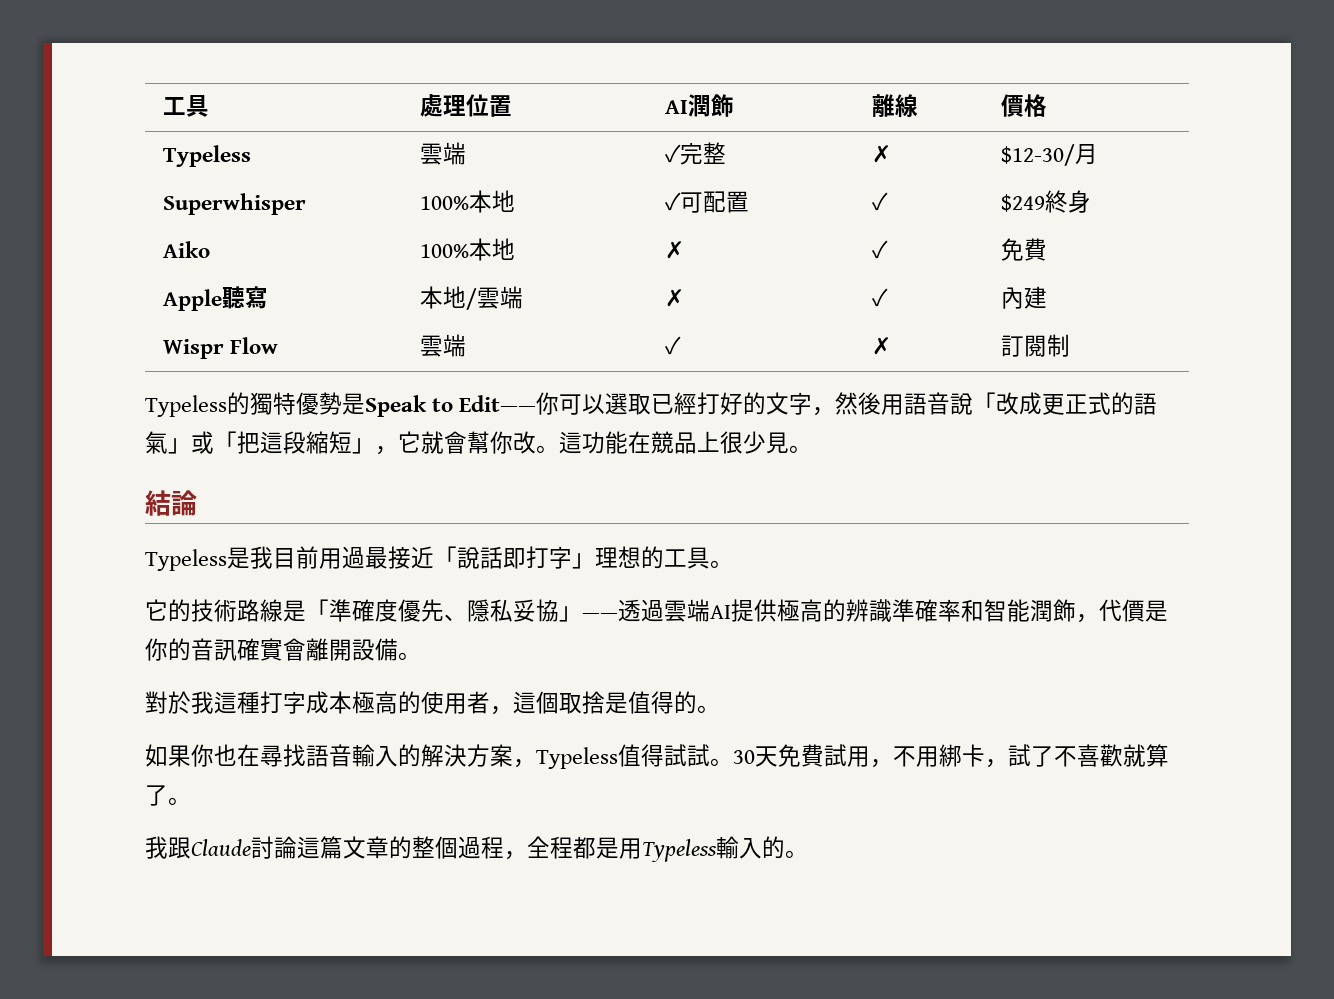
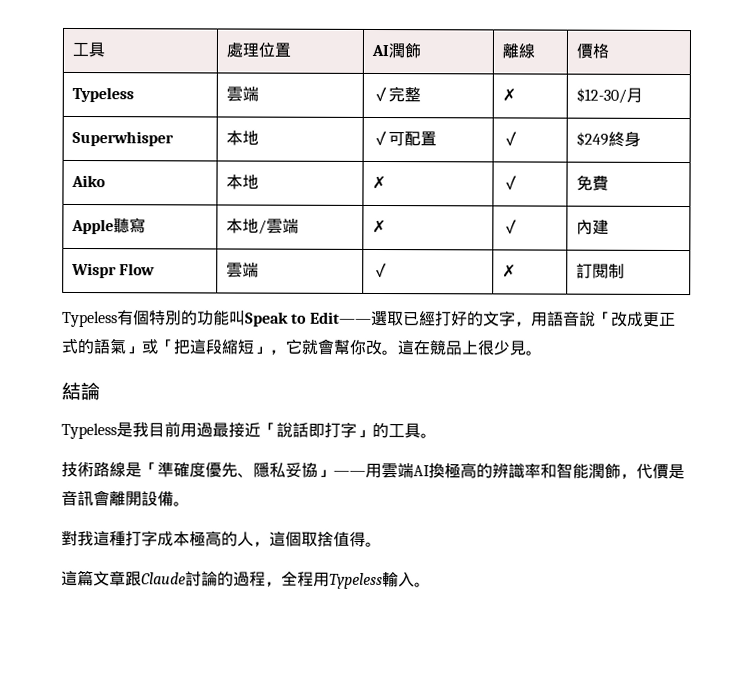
[419,196,469,210] 100% -> (174, 138) none
[419,244,469,258] 100% -> (106, 181) none
[227,392,365,415] 的獨特優勢是 -> [117,310,246,326] 有個特別的功能叫
[536,392,606,415] 你可以 -> (372, 317) none
[835,392,882,415] 然後 -> (532, 324) none
[582,431,628,454] 功能 -> (414, 347) none
[595,546,641,568] 理想 -> (373, 433) none
[145,599,191,622] 它的 -> (437, 436) none
[618,599,664,622] 透過 -> [365,462,382,479] 用
[731,599,777,622] 提供 -> [428,463,445,479] 換
[892,599,938,622] 準確 -> (525, 471) none
[145,638,283,662] 你的音訊確實 -> [61,489,94,507] 音訊
[168,691,191,714] 於 -> (78, 538) none
[421,691,490,714] 使用者 -> [237,531,254,547] 人
[605,691,720,714] [145,744,1169,769] [145,785,191,806] [145,836,458,859] 是值得的。 // 如果你也在尋找語音輸入的解決方案，Typeless值得試試。30天免費試用，不用綁卡，試了不喜歡就算了。 // 我跟Claude討論這篇文章的整個 -> [333,531,382,548] [61,569,234,587] 值得。 // 這篇文章跟Claude討論的
[573,837,619,859] 都是 -> (314, 579) none
[762,836,785,859] 的 -> (415, 580) none

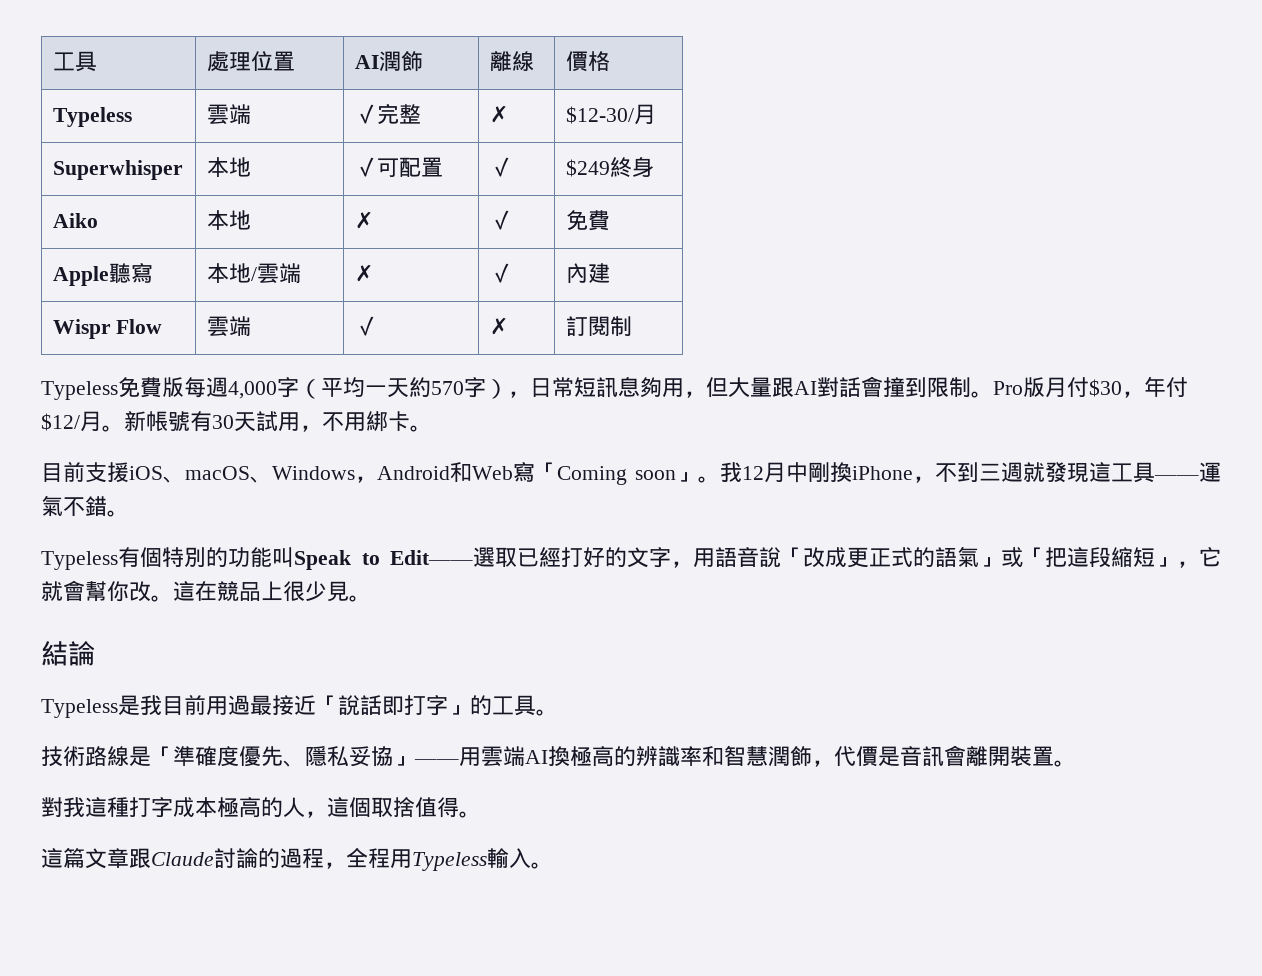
(625, 271) none -> [41,376,1188,400] [41,411,432,432] [41,461,1221,485] [41,495,129,517] // Typeless免費版每週4,000字（平均一天約570字），日常短訊息夠用，但大量跟AI對話會撞到限制。Pro版月付$30，年付$12/月。新帳號有30天試用，不用綁卡。 // 目前支援iOS、macOS、Windows，Android和Web寫「Coming soon」。我12月中剛換iPhone，不到三週就發現這工具——運氣不錯。
[572,463,589,479] 能 -> [746,746,768,766] 慧
[141,491,174,507] 設備 -> [1010,746,1054,766] 裝置

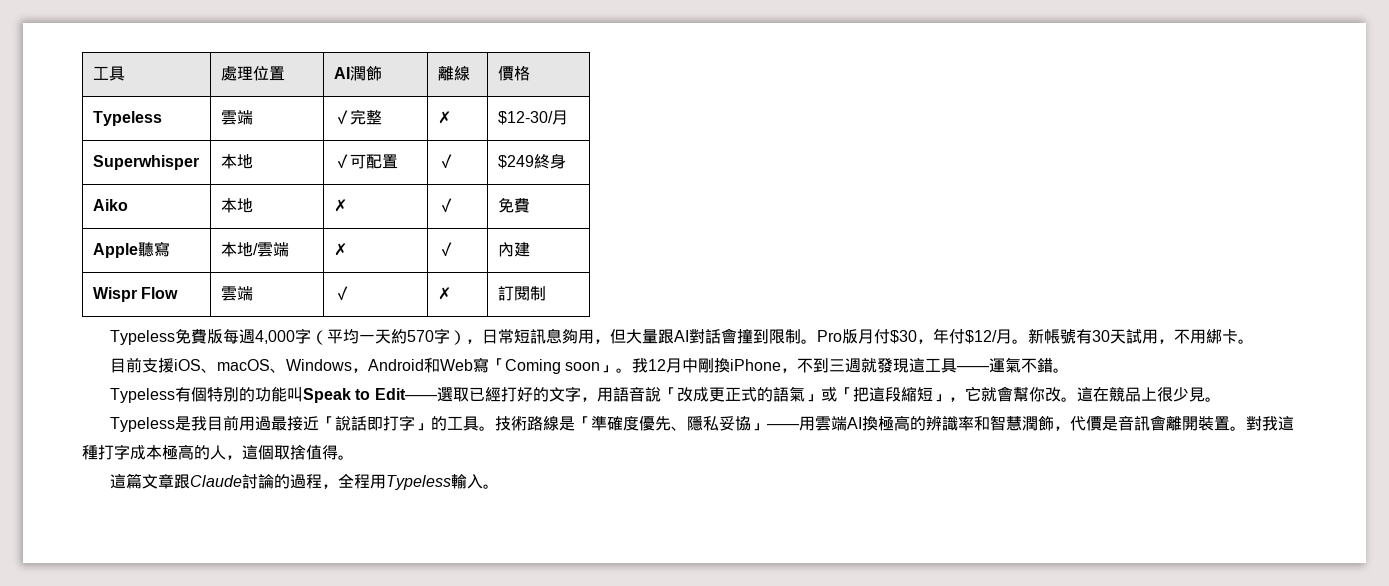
[41,641,95,666] // 結論 -> (1221, 399) none
(558, 712) // -> (496, 428) none
(1076, 763) // -> (1247, 428) none

